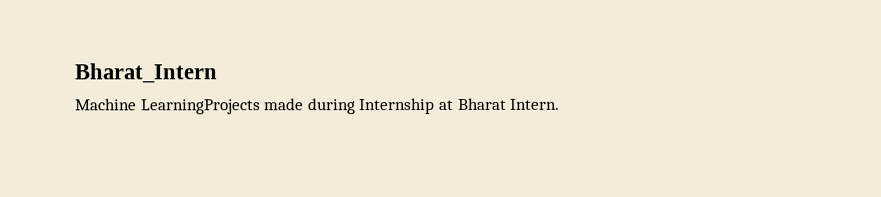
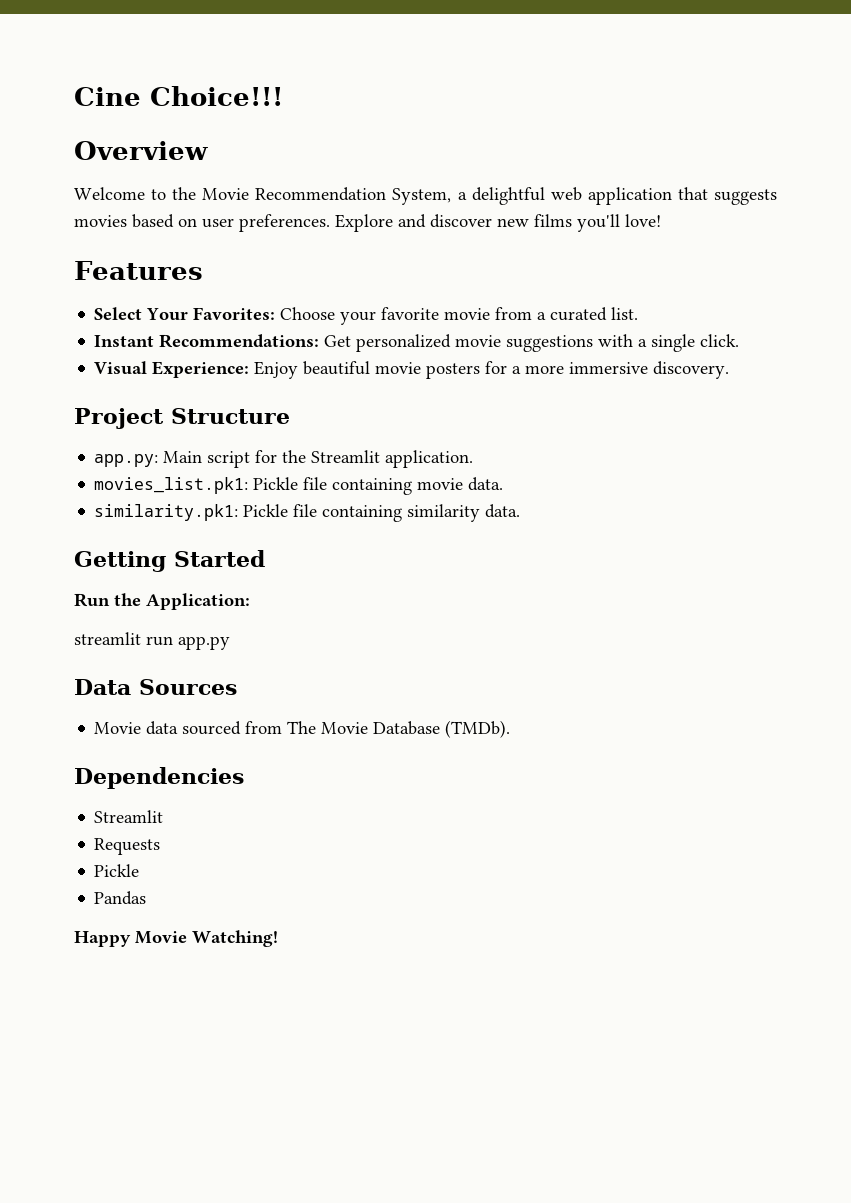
[74,63,217,84] [74,97,561,115] Bharat_Intern // Machine LearningProjects made during Internship at Bharat Intern. -> [74,86,283,106] [74,141,208,160] [74,187,777,205] [74,214,661,232] [74,261,203,280] [94,307,639,325] [94,334,740,352] [94,361,730,379] [74,408,290,429] [94,450,474,468] [94,477,504,495] [94,504,521,522] [74,550,265,572] [74,593,250,610] [74,632,230,650] [74,679,237,695] [94,720,511,738] [74,767,244,789] [94,810,164,823] [94,838,161,855] [94,864,140,877] [94,891,147,905] [74,930,278,947] Cine Choice!!! // Overview // Welcome to the Movie Recommendation System, a delightful web application that suggests movies based on user preferences. Explore and discover new films you'll love! // Features // Select Your Favorites: Choose your favorite movie from a curated list. // Instant Recommendations: Get personalized movie suggestions with a single click. // Visual Experience: Enjoy beautiful movie posters for a more immersive discovery. // Project Structure // app.py: Main script for the Streamlit application. // movies_list.pk1: Pickle file containing movie data. // similarity.pk1: Pickle file containing similarity data. // Getting Started // Run the Application: // streamlit run app.py // Data Sources // Movie data sourced from The Movie Database (TMDb). // Dependencies // Streamlit // Requests // Pickle // Pandas // Happy Movie Watching!

